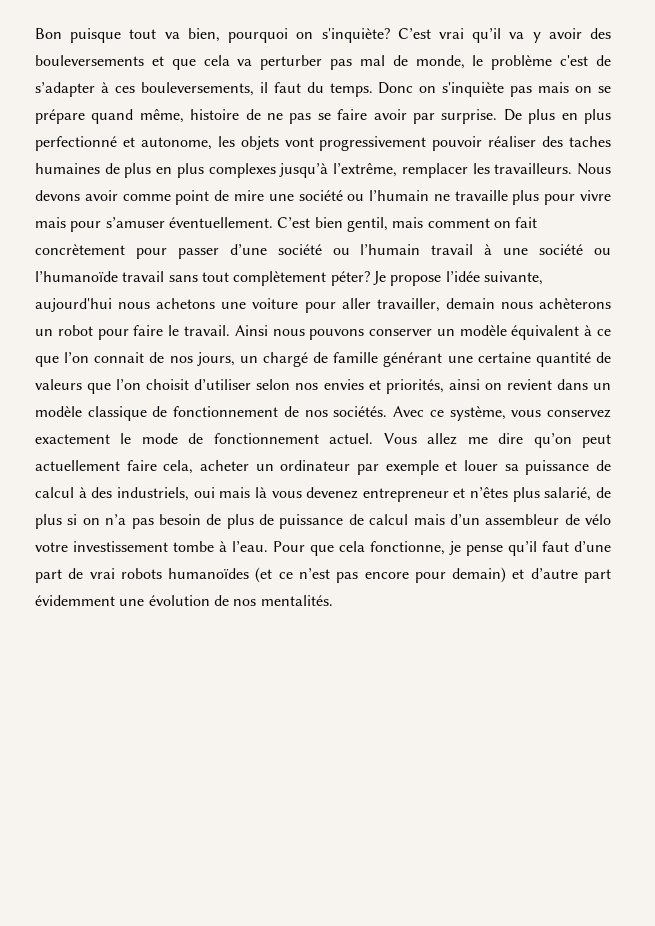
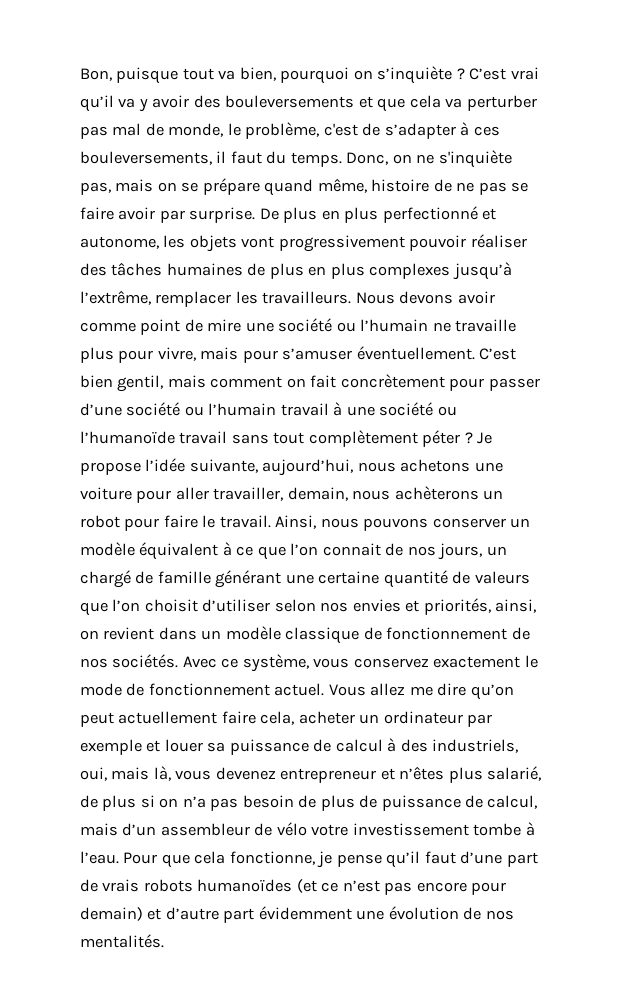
[35,28,62,39] Bon -> [80,68,112,81] Bon,
[321,28,390,43] s'inquiète? -> [377,66,465,84] s’inquiète ?
[491,55,553,70] problème -> [245,122,320,139] problème,
[378,82,533,97] Donc on s'inquiète pas -> [346,150,512,168] [80,182,111,195] Donc, on ne s'inquiète pas,
[568,136,611,147] taches -> [111,262,163,276] tâches
[579,190,611,201] vivre -> [157,347,196,361] vivre,
[330,271,370,286] péter? -> [422,430,473,447] péter ?
[35,298,112,312] aujourd'hui -> [262,459,354,476] aujourd’hui,
[445,298,495,309] demain -> [287,487,348,501] demain,
[234,325,268,336] Ainsi -> [275,515,317,529] Ainsi,
[448,379,480,390] ainsi -> [495,599,537,613] ainsi,
[193,487,267,498] oui mais là -> [80,766,171,781] oui, mais là,
[369,514,409,525] calcul -> [487,795,538,809] calcul,
[89,568,115,579] vrai -> [102,879,140,892] vrais

